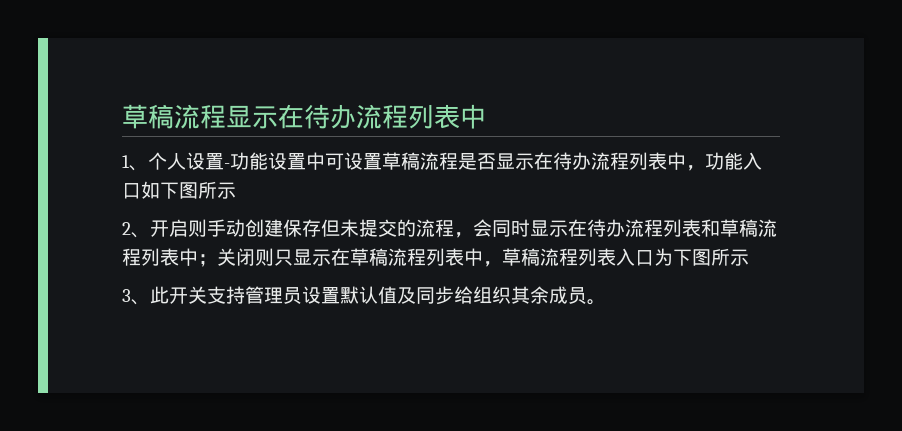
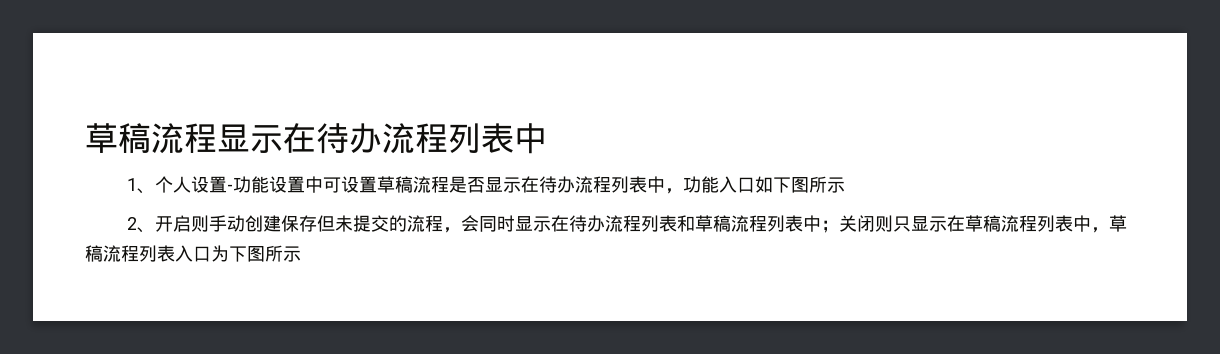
[122,286,606,305] // 3、此开关支持管理员设置默认值及同步给组织其余成员。 -> (301, 254) none

